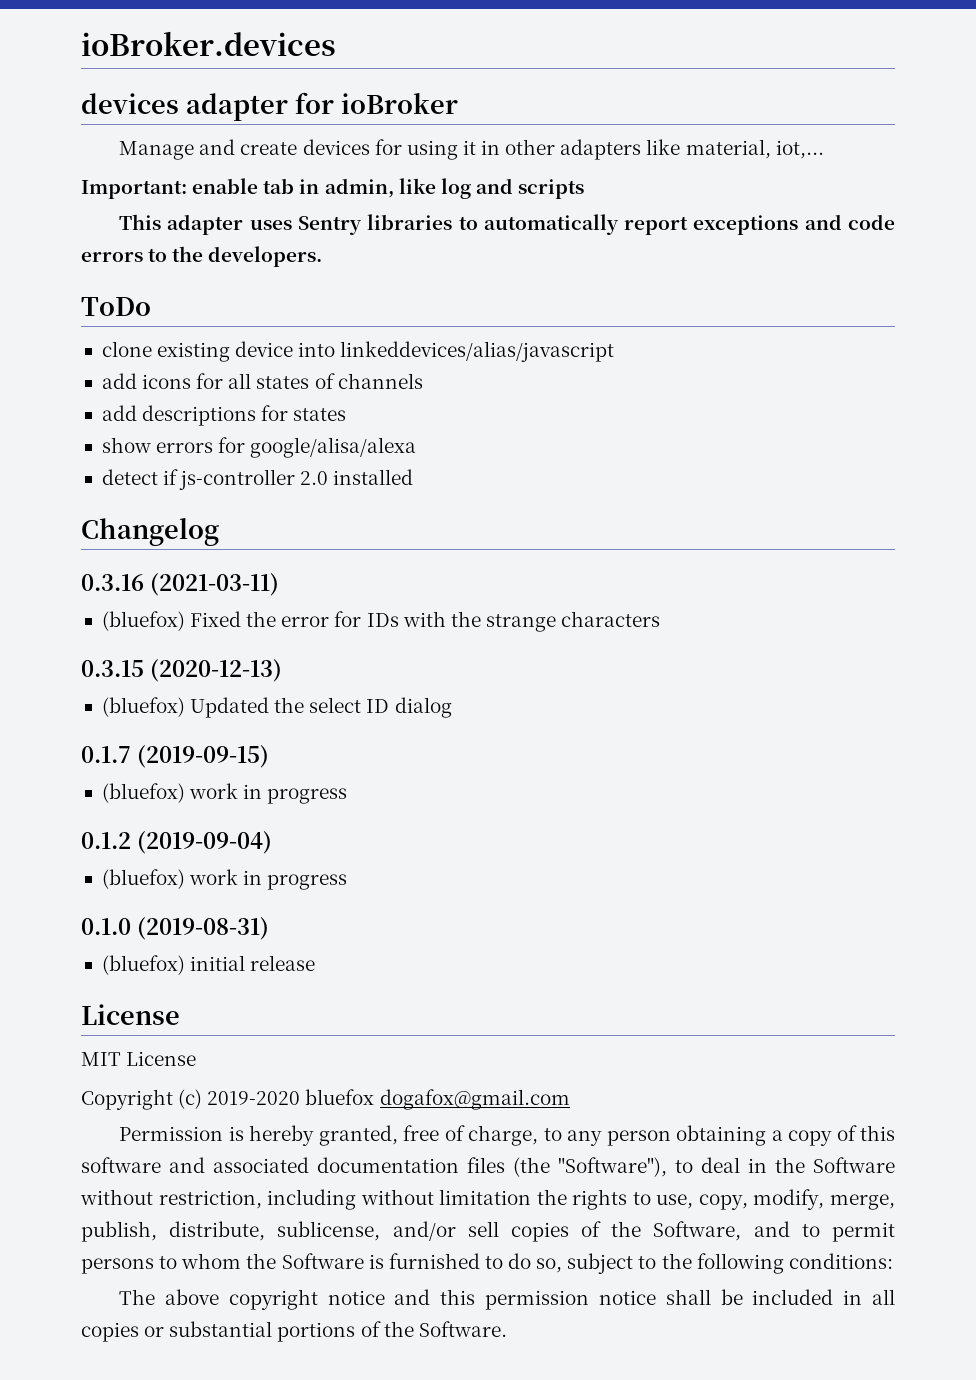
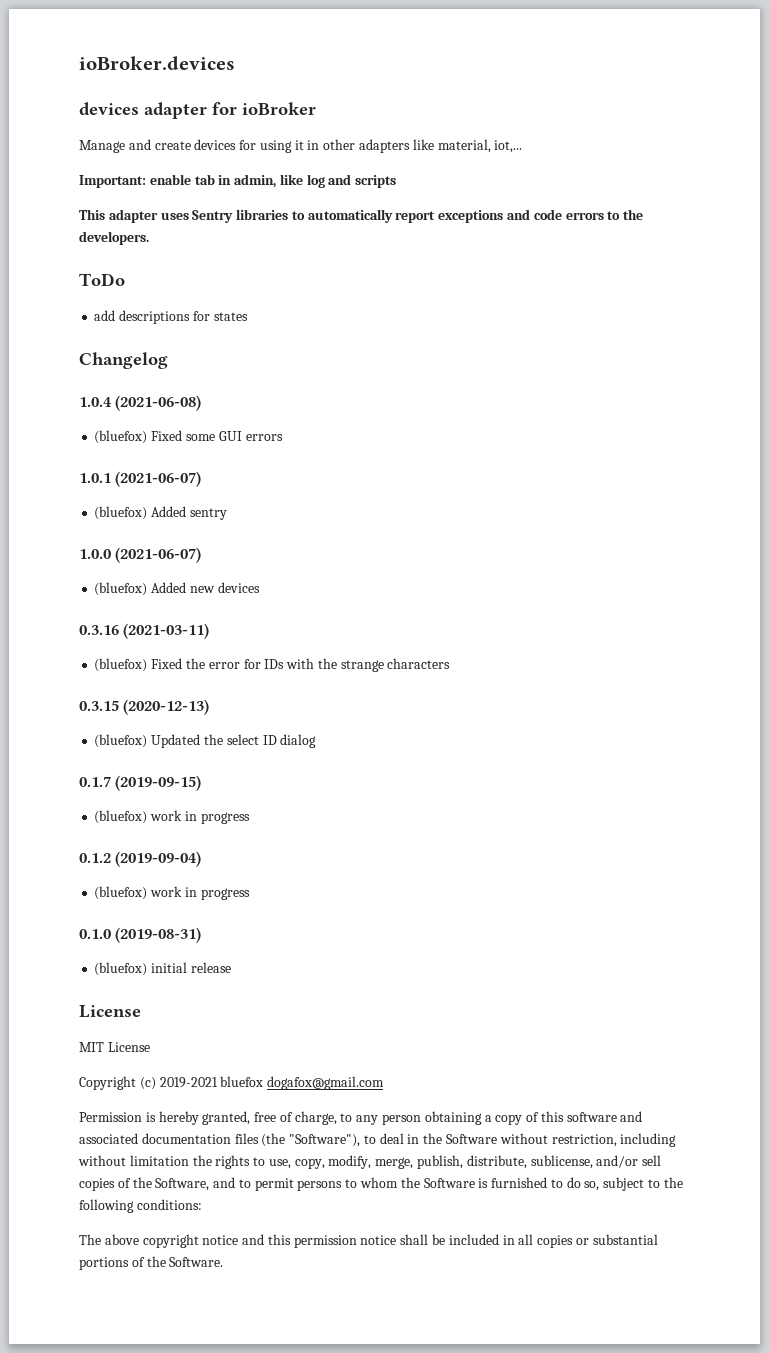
[101,341,615,362] [101,373,423,389] [101,405,347,426] [101,437,417,458] [101,469,414,490] [81,518,219,546] clone existing device into linkeddevices/alias/javascript // add icons for all states of channels // add descriptions for states // show errors for google/alisa/alexa // detect if js-controller 2.0 installed // Changelog -> [94,310,248,324] [79,352,168,369] [79,395,202,411] [94,430,283,444] [79,471,202,487] [94,506,227,520] [79,547,202,563] [94,582,260,596] add descriptions for states // Changelog // 1.0.4 (2021-06-08) // (bluefox) Fixed some GUI errors // 1.0.1 (2021-06-07) // (bluefox) Added sentry // 1.0.0 (2021-06-07) // (bluefox) Added new devices
[207,1091,301,1105] 2019-2020 -> [159,1077,218,1088] 2019-2021

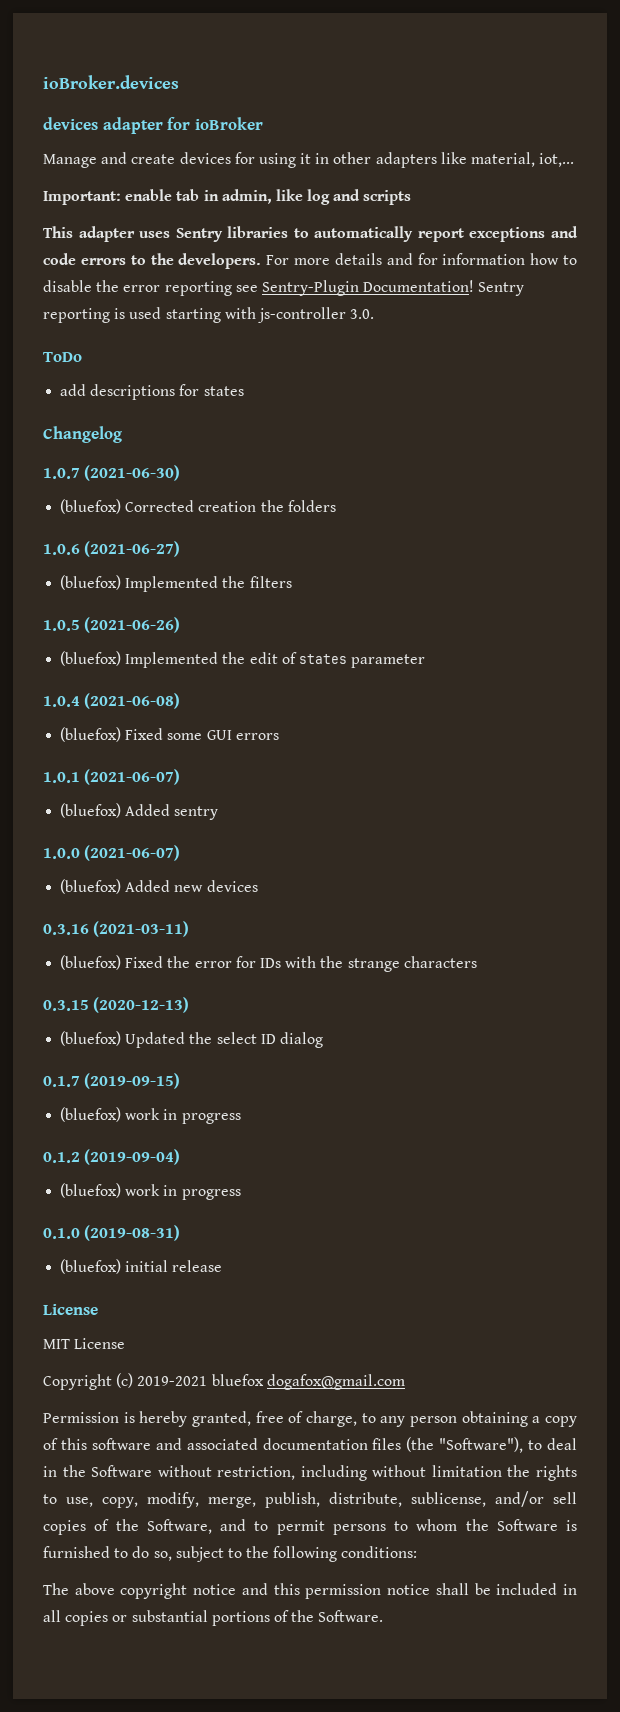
(149, 238) none -> [266,253,577,265] [43,280,525,296] [43,307,375,323] For more details and for information how to disable the error reporting see Sentry-Plugin Documentation! Sentry reporting is used starting with js-controller 3.0.
(168, 360) none -> [43,465,181,481] [60,499,336,514] [43,541,181,557] [60,575,292,592] [43,617,181,633] [60,651,426,668] // 1.0.7 (2021-06-30) // (bluefox) Corrected creation the folders // 1.0.6 (2021-06-27) // (bluefox) Implemented the filters // 1.0.5 (2021-06-26) // (bluefox) Implemented the edit of states parameter

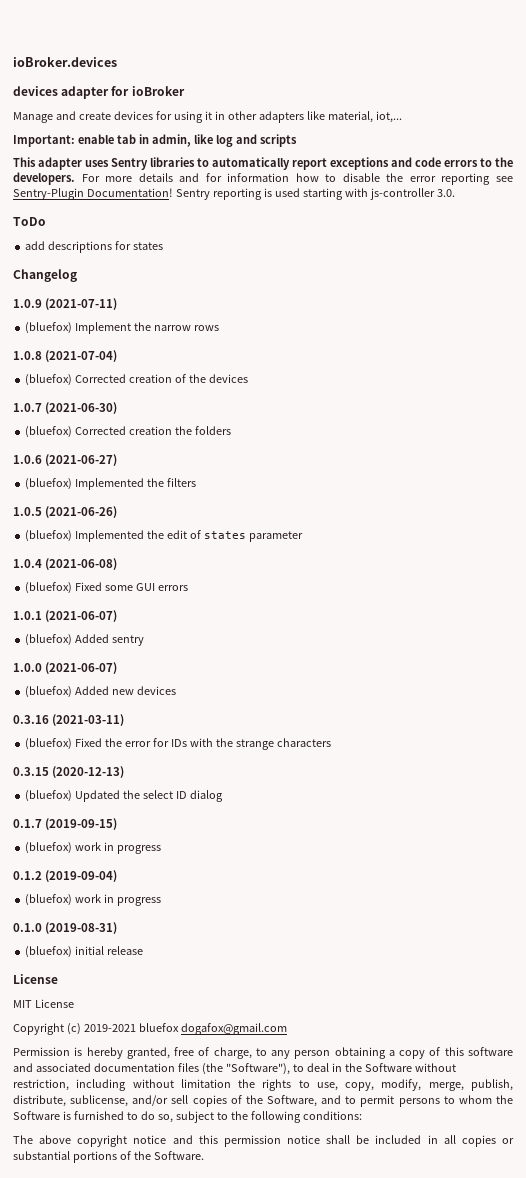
(122, 434) none -> [13,298,118,310] [25,322,219,334] [13,350,118,362] [25,374,248,386] // 1.0.9 (2021-07-11) // (bluefox) Implement the narrow rows // 1.0.8 (2021-07-04) // (bluefox) Corrected creation of the devices

